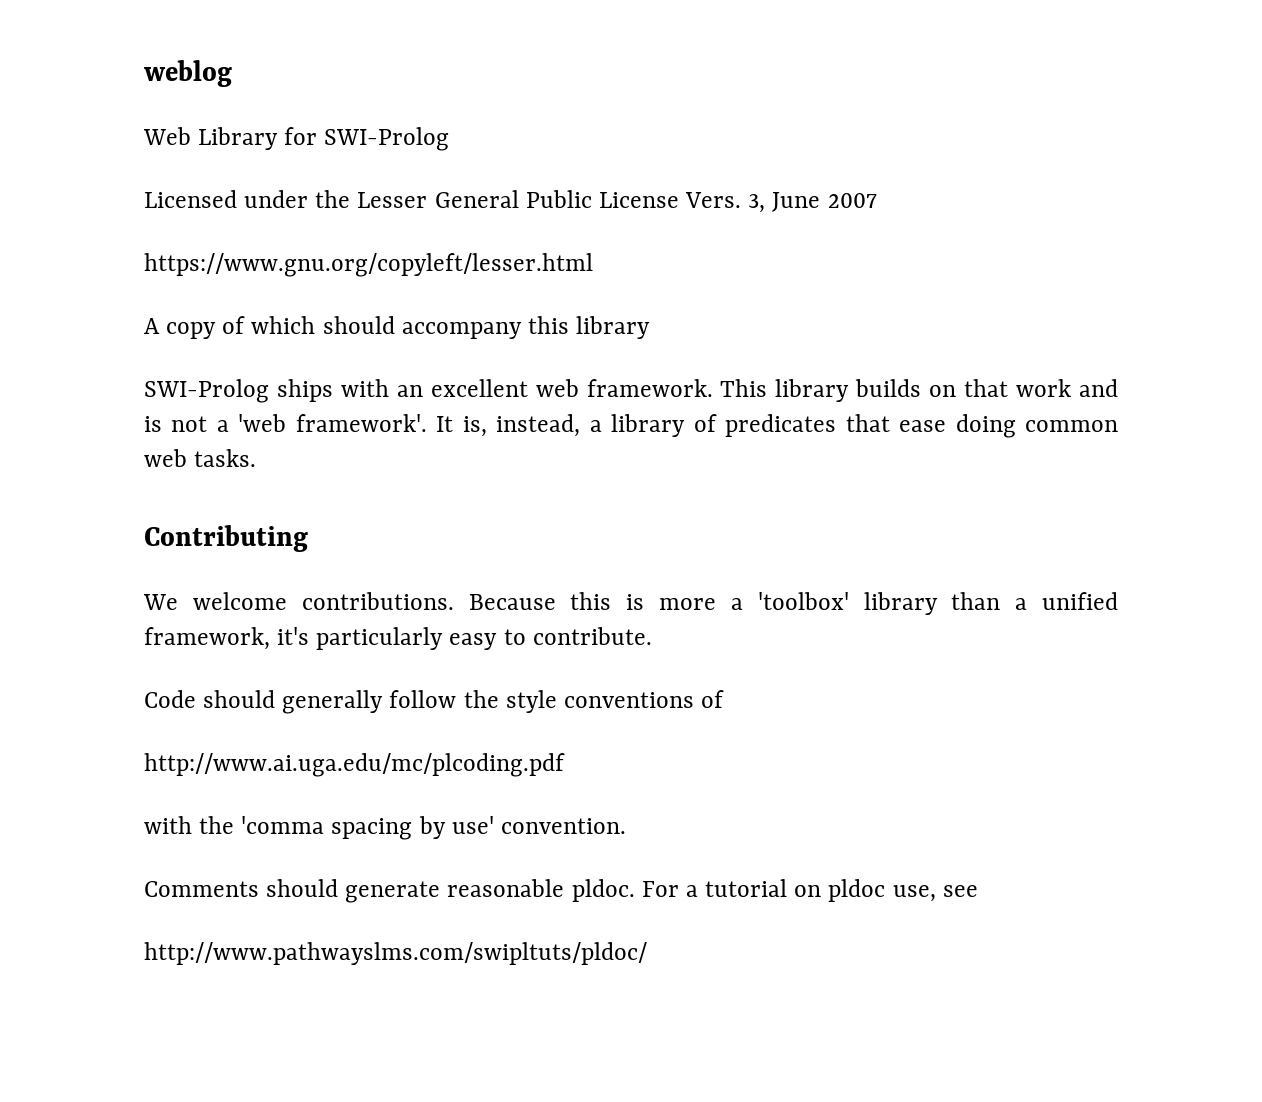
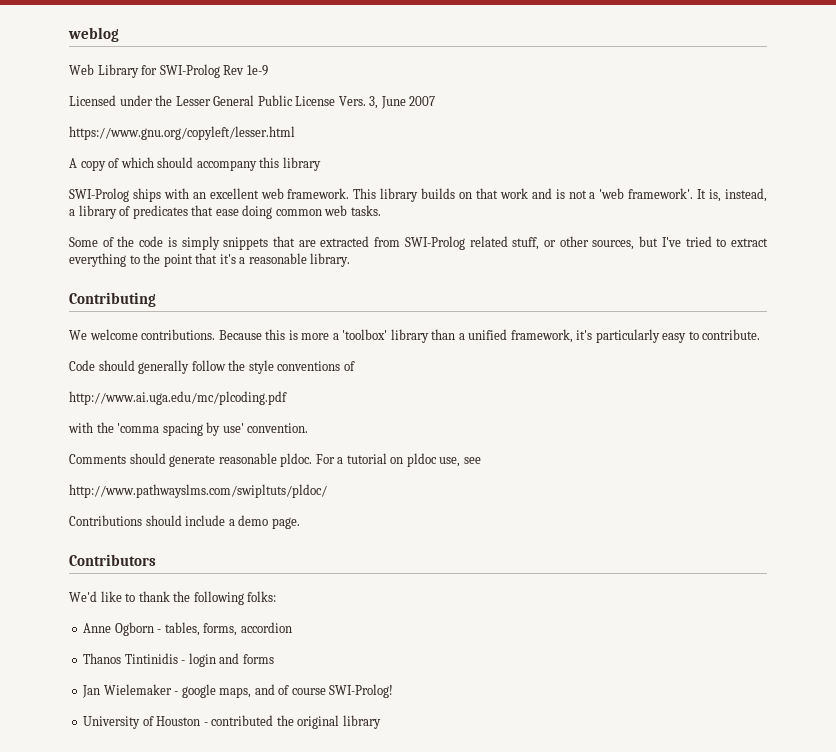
(450, 139) none -> [223,65,268,76] Rev 1e-9
(257, 458) none -> [69,236,768,250] [69,253,351,267] // Some of the code is simply snippets that are extracted from SWI-Prolog related stuff, or other sources, but I've tried to extract everything to the point that it's a reasonable library.
(647, 953) none -> [69,515,300,529] [69,554,156,566] [69,591,277,605] [83,622,292,636] [83,653,274,667] [82,684,394,698] [83,715,381,729] // Contributions should include a demo page. // Contributors // We'd like to thank the following folks: // Anne Ogborn - tables, forms, accordion // Thanos Tintinidis - login and forms // Jan Wielemaker - google maps, and of course SWI-Prolog! // University of Houston - contributed the original library

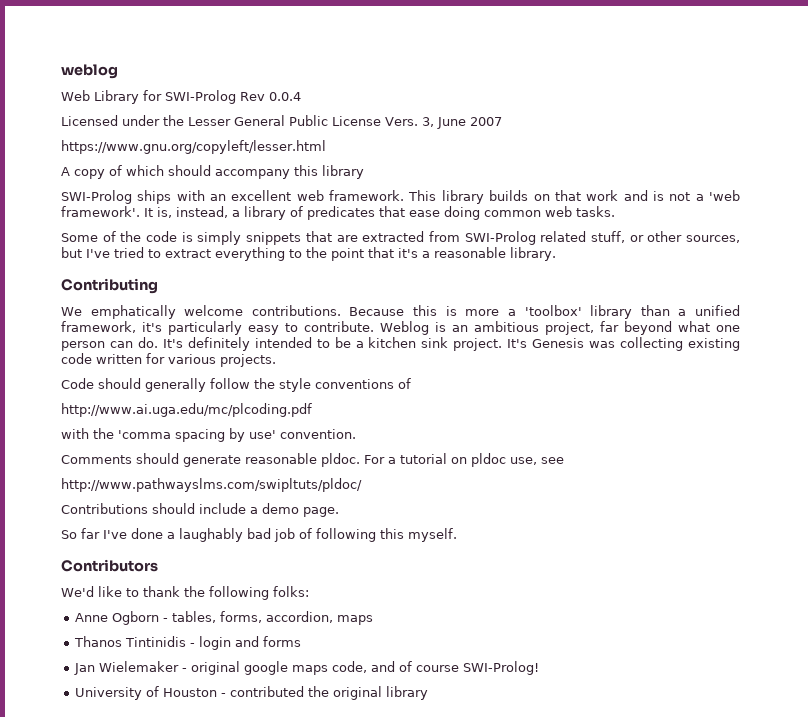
[246,65,268,76] 1e-9 -> [269,92,301,101] 0.0.4
(87, 335) none -> [90,305,176,319] emphatically
(761, 334) none -> [380,321,740,335] [61,337,740,351] [61,353,276,367] Weblog is an ambitious project, far beyond what one person can do. It's definitely intended to be a kitchen sink project. It's Genesis was collecting existing code written for various projects.
(300, 523) none -> [61,528,457,542] // So far I've done a laughably bad job of following this myself.
[240,622,292,633] accordion -> [265,611,373,625] accordion, maps
[181,684,252,698] google maps, -> [190,661,367,675] original google maps code,

